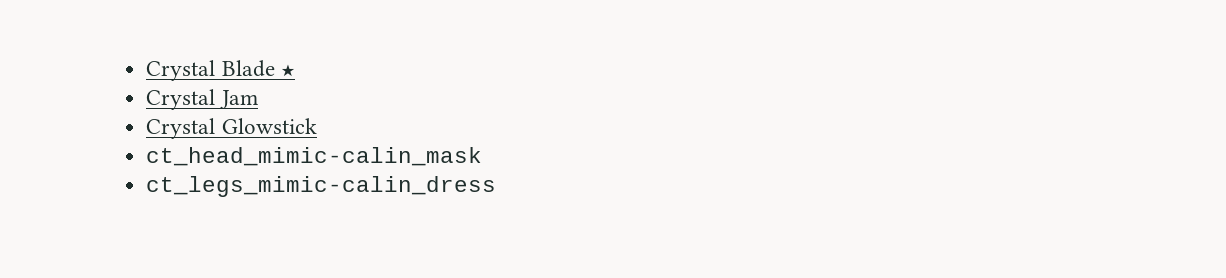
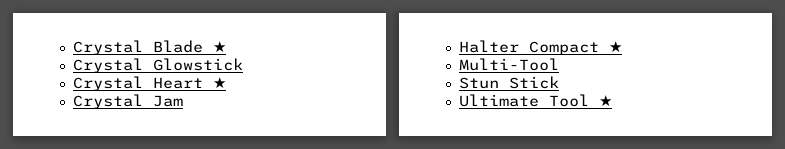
[219,90,258,109] [146,118,317,139] [146,147,483,166] [146,176,497,197] Jam // Crystal Glowstick // ct_head_mimic-calin_mask // ct_legs_mimic-calin_dress -> [152,58,243,71] [72,76,226,91] [72,94,183,109] [458,40,622,55] [458,58,559,71] [458,76,559,89] [458,94,612,107] Glowstick // Crystal Heart ★ // Crystal Jam // Halter Compact ★ // Multi-Tool // Stun Stick // Ultimate Tool ★

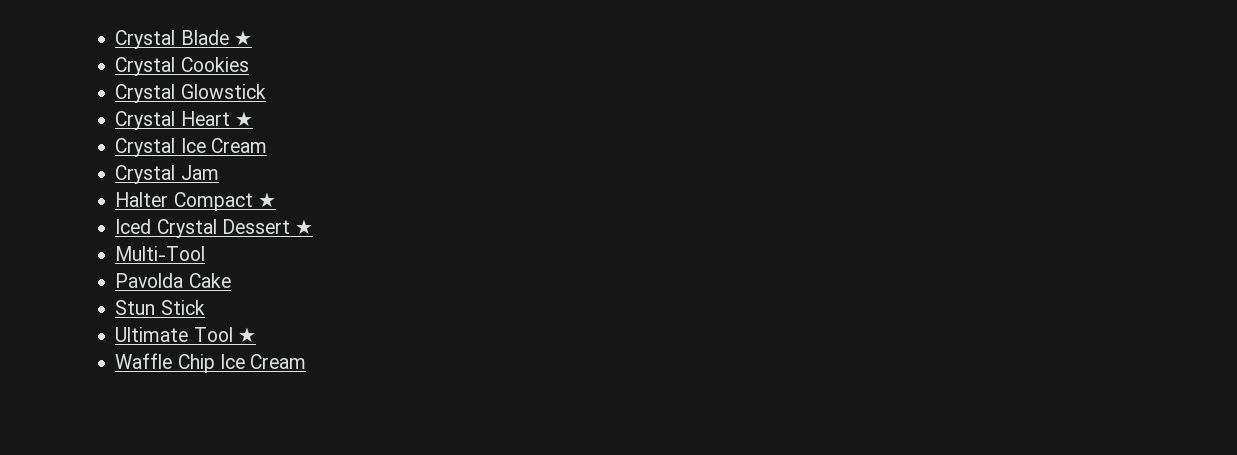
(226, 47) none -> [115,57,249,76] // Crystal Cookies
(226, 83) none -> [115,138,267,157] // Crystal Ice Cream
(622, 47) none -> [115,219,314,238] // Iced Crystal Dessert ★
(559, 64) none -> [115,273,231,288] // Pavolda Cake
(612, 101) none -> [115,353,307,373] // Waffle Chip Ice Cream

